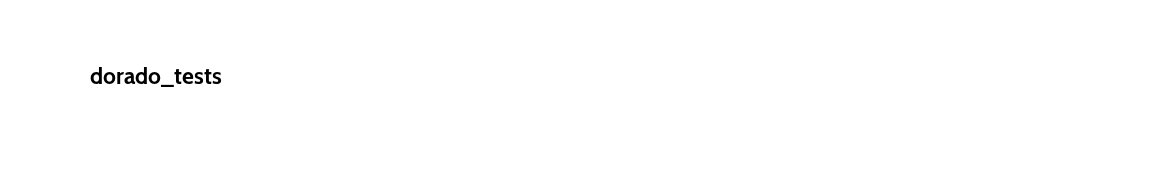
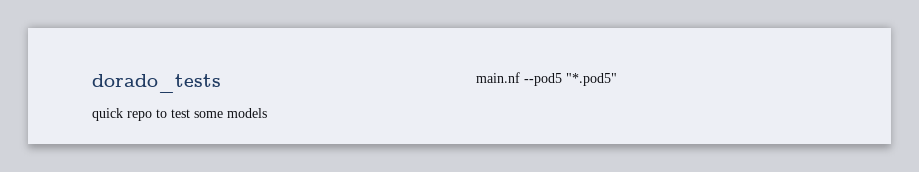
(222, 77) none -> [92,108,267,121] [476,72,617,86] // quick repo to test some models // main.nf --pod5 "*.pod5"

